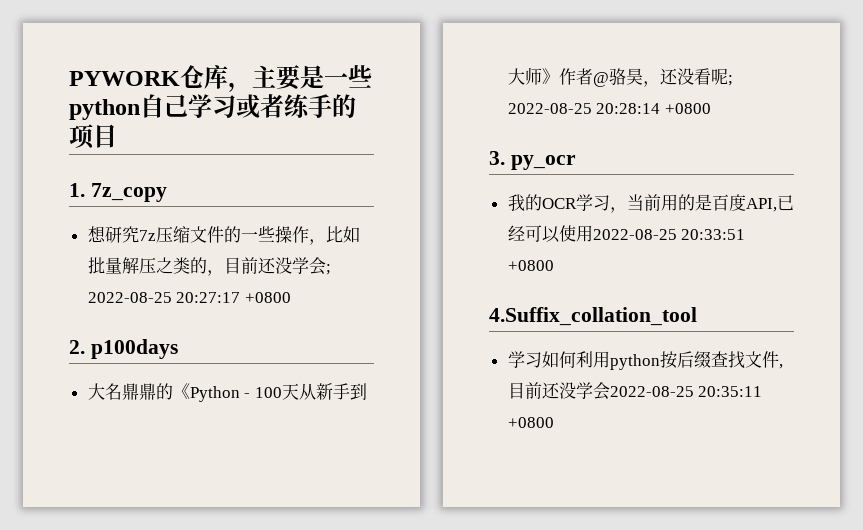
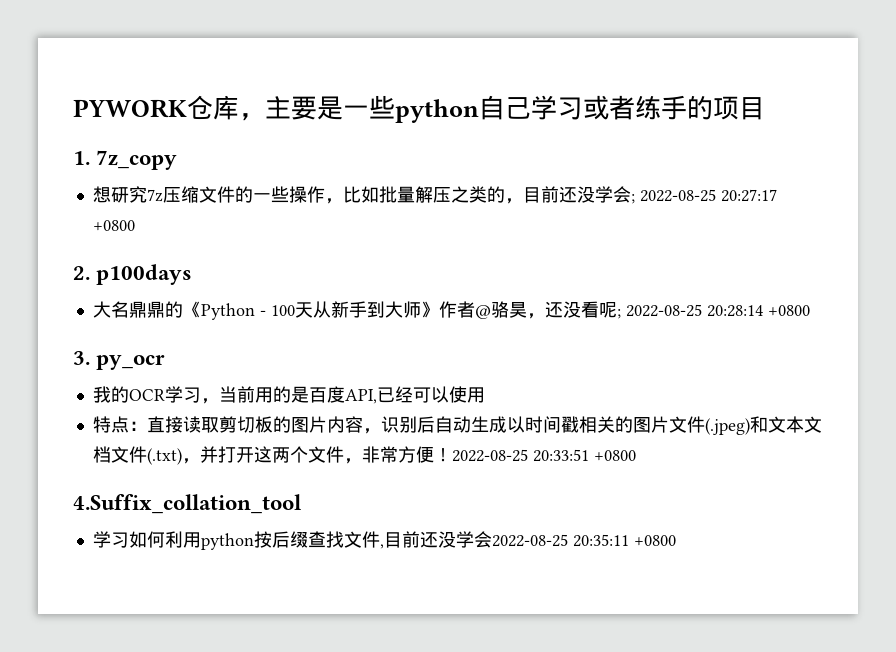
(593, 233) none -> [92,416,822,435] [92,446,452,465] // 特点：直接读取剪切板的图片内容，识别后自动生成以时间戳相关的图片文件(.jpeg)和文本文档文件(.txt)，并打开这两个文件，非常方便！

